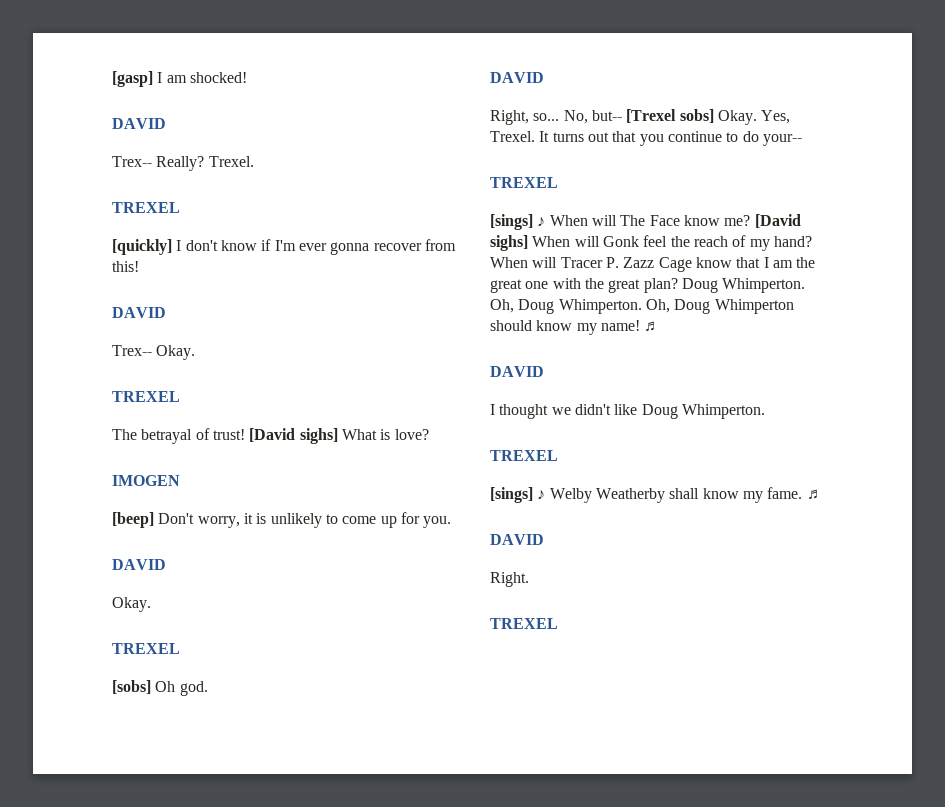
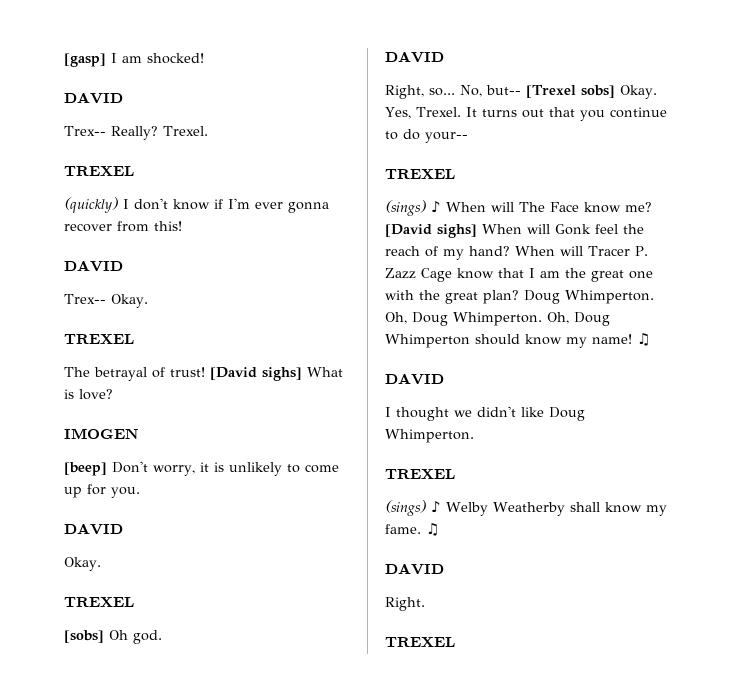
[112,239,172,255] [quickly] -> [64,197,118,213] (quickly)
[490,214,533,230] [sings] -> [385,200,426,216] (sings)
[490,487,533,503] [sings] -> [385,500,426,516] (sings)

